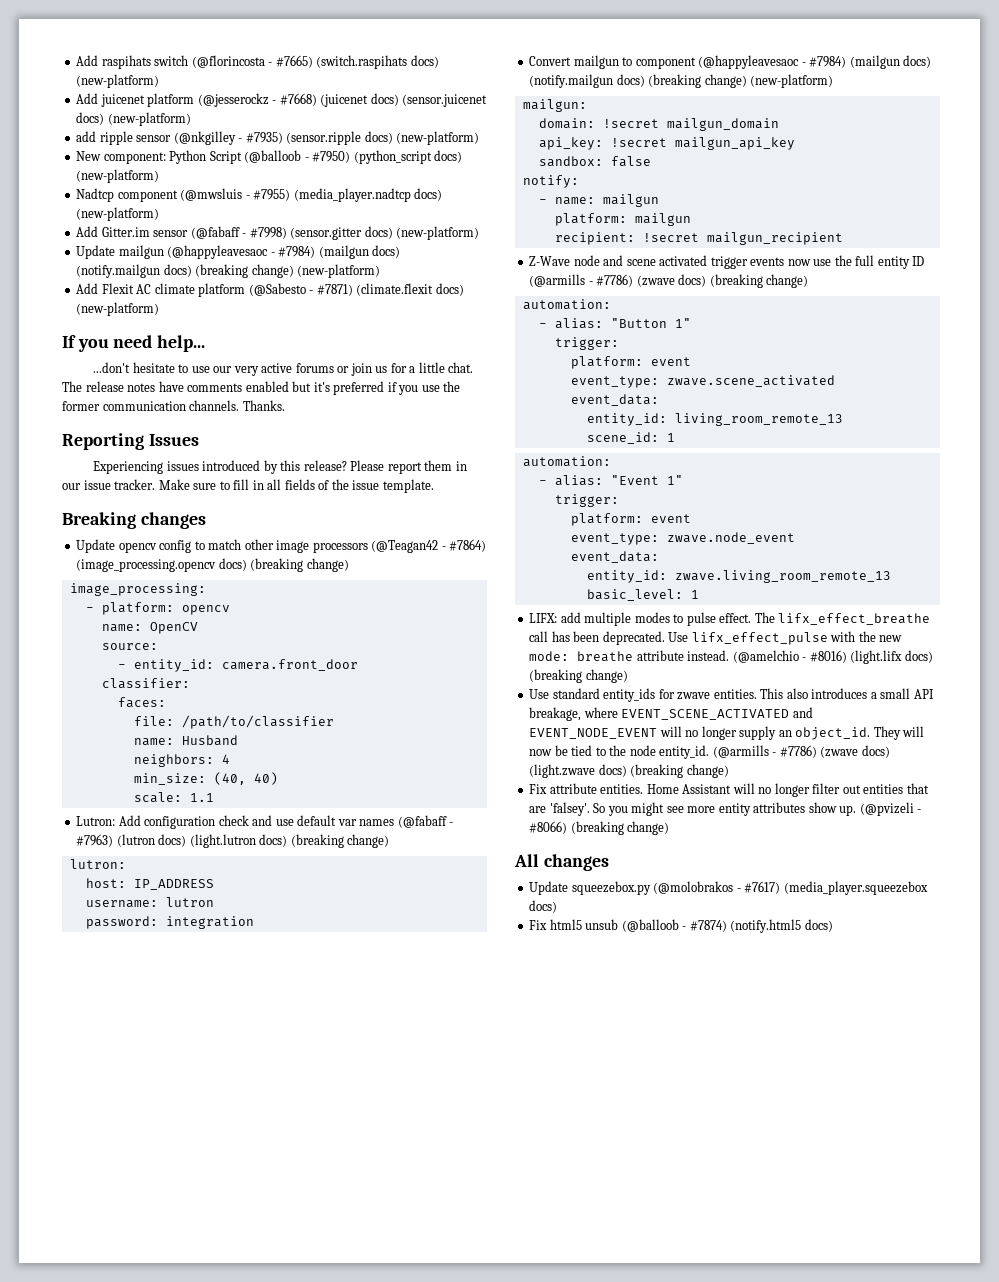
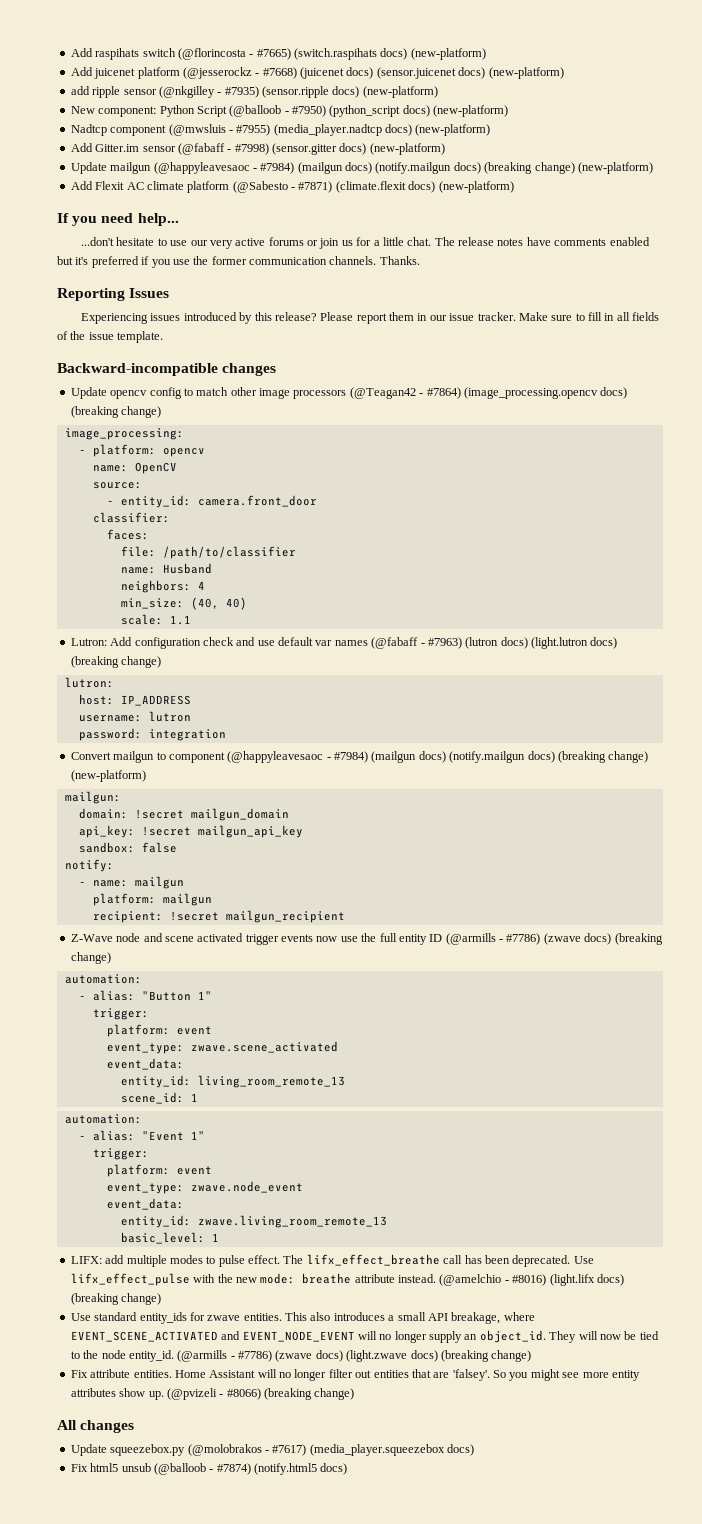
[62,512,136,529] Breaking -> [57,363,218,376] Backward-incompatible

